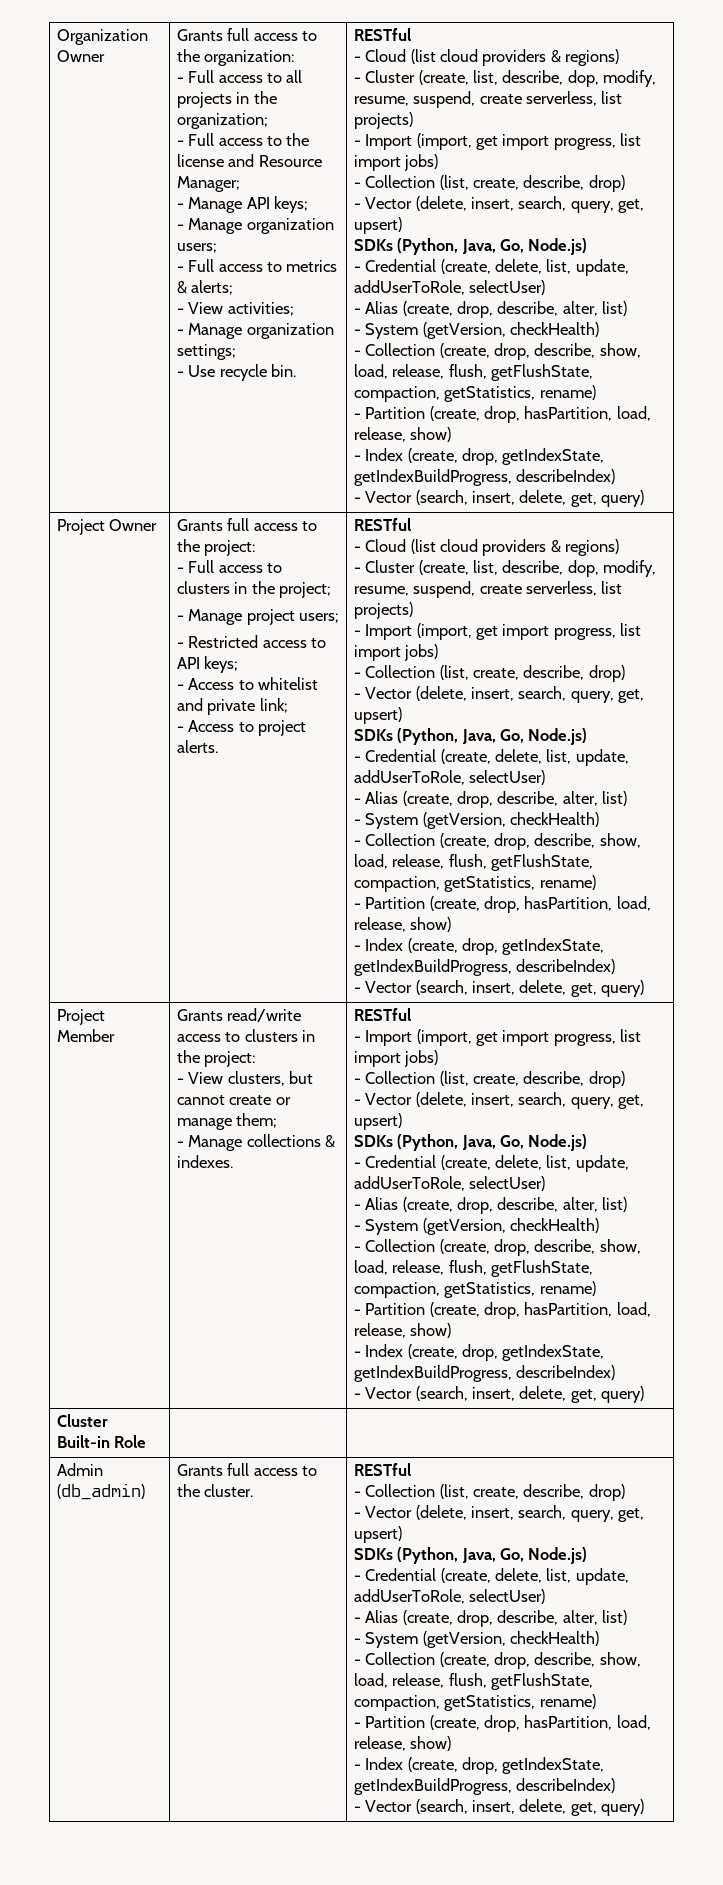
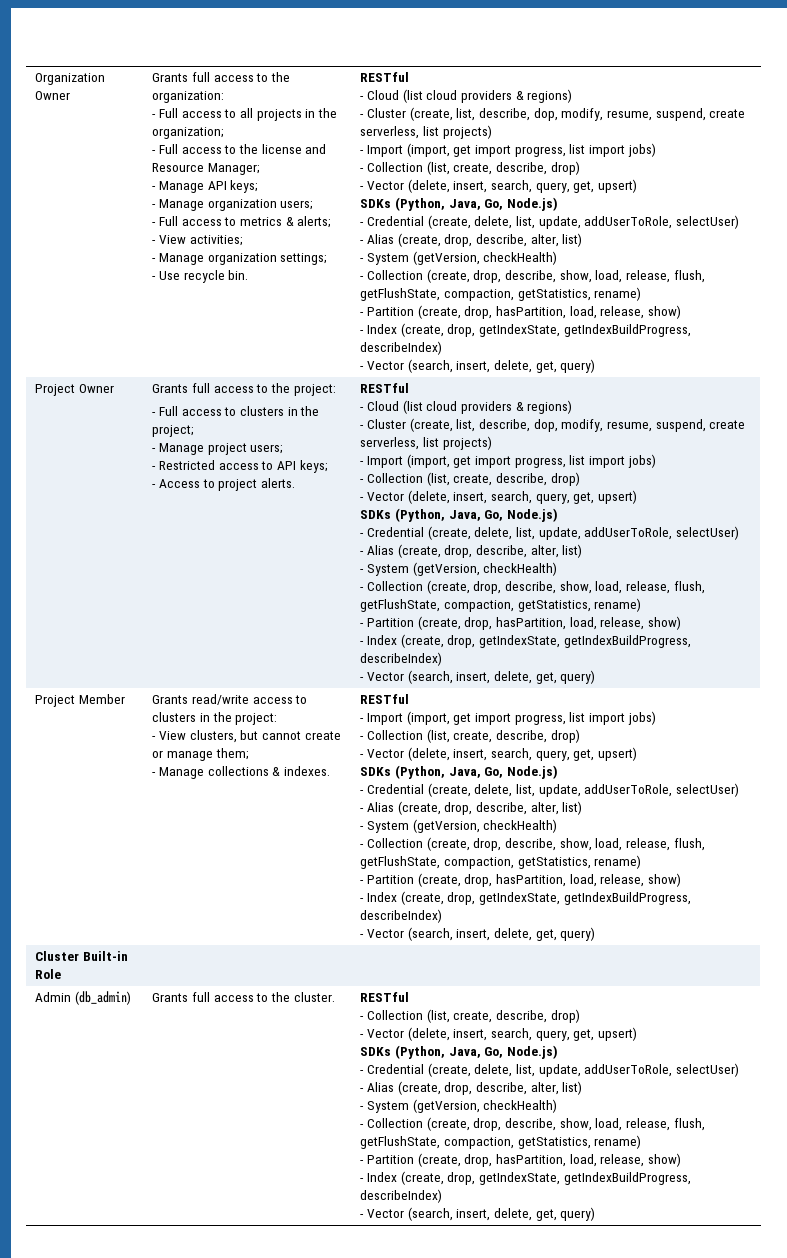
[176,677,318,690] [176,698,288,715] // - Access to whitelist and private link; -> (328, 466) none

